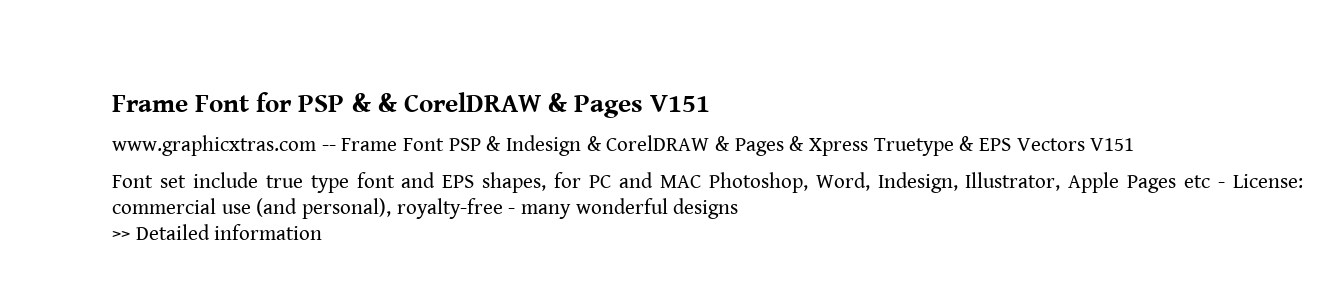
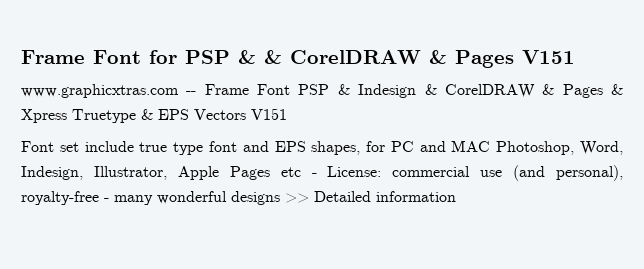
(739, 208) // -> (280, 198) none

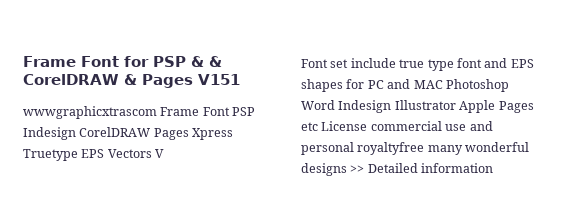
[21,84,197,98] www.graphicxtras.com -- -> [23,106,157,119] wwwgraphicxtrascom
[337,84,624,98] & Indesign & CorelDRAW & Pages & -> [23,127,189,140] Indesign CorelDRAW Pages
[141,109,153,120] & -> (78, 155) none
[251,108,287,120] V151 -> [155,149,165,158] V
[311,141,361,155] shapes, -> [301,79,343,92] shapes
[496,141,623,155] [21,165,623,181] [21,191,109,205] Photoshop, Word, Indesign, Illustrator, Apple Pages etc - License: commercial use (and personal), royalty-free - -> [445,79,509,92] [301,100,534,113] [301,121,493,131] [301,142,425,155] Photoshop Word Indesign Illustrator Apple Pages etc License commercial use and personal royaltyfree

